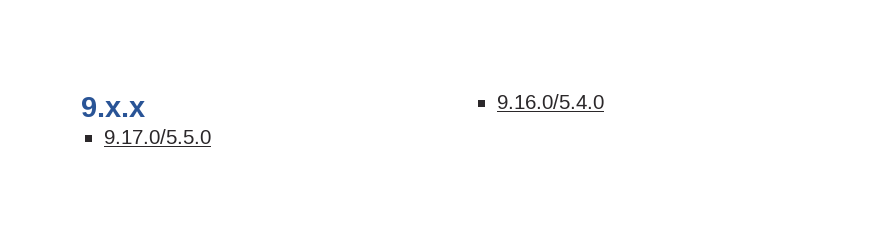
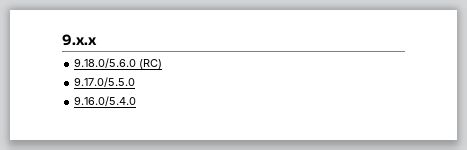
(145, 107) none -> [74,58,163,69] // 9.18.0/5.6.0 (RC)

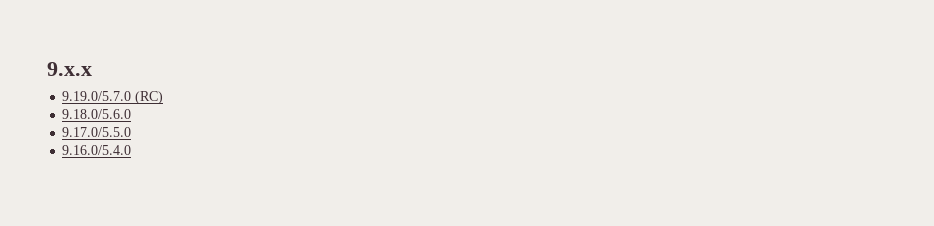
(97, 40) none -> [62,91,164,104] // 9.19.0/5.7.0 (RC)
[139,59,163,69] (RC) -> (132, 114) none

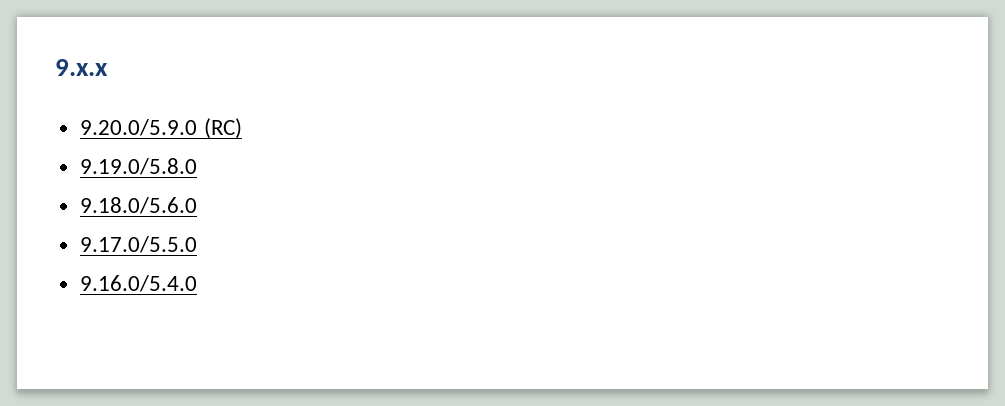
[62,91,132,101] 9.19.0/5.7.0 -> [80,119,198,136] 9.20.0/5.9.0
(164, 97) none -> [80,158,198,175] // 9.19.0/5.8.0

